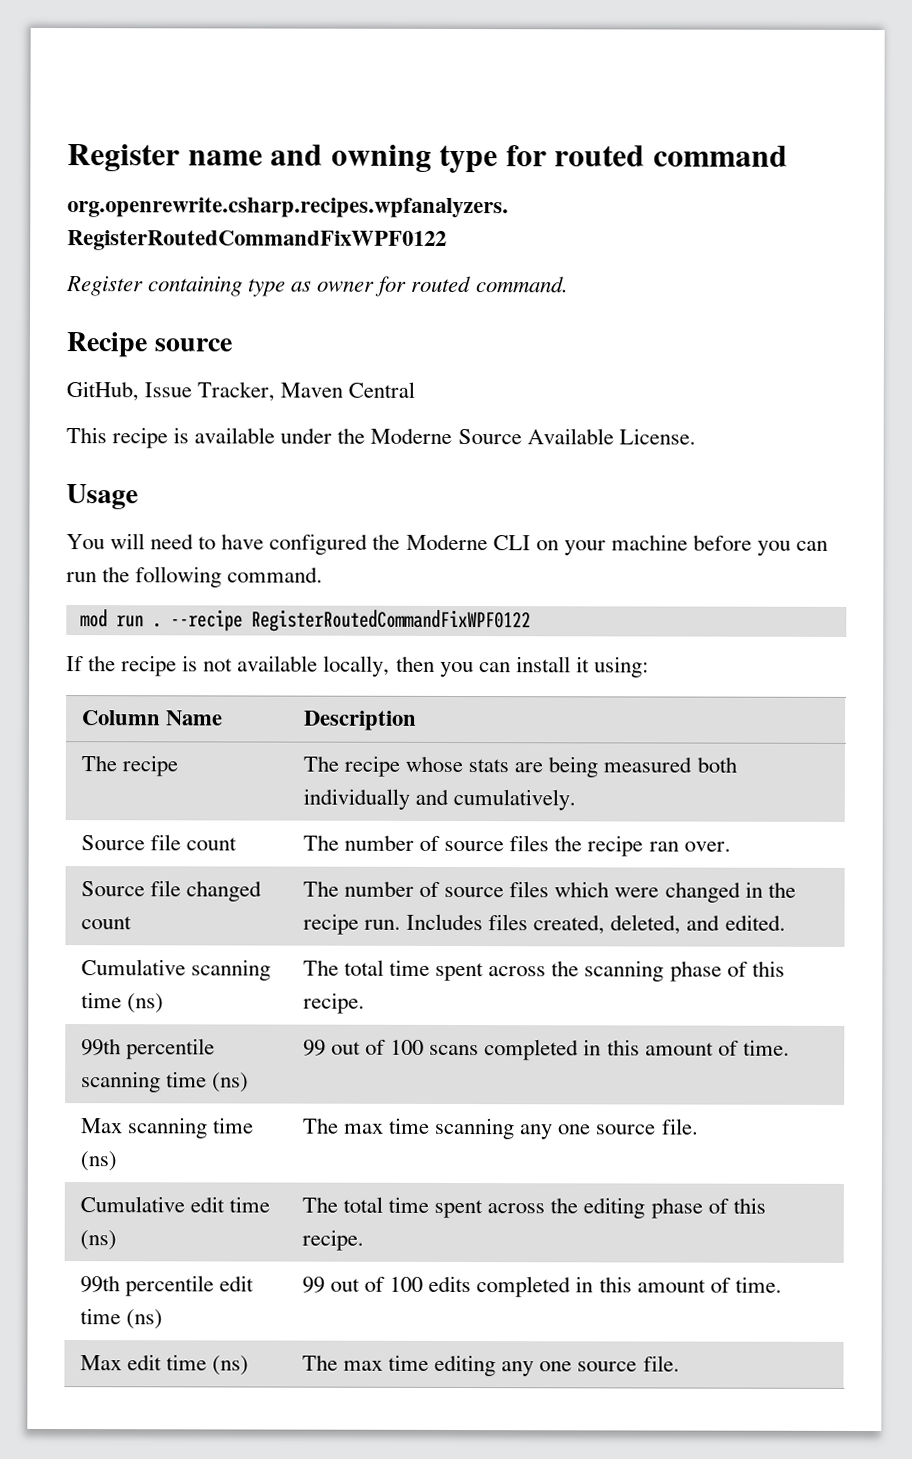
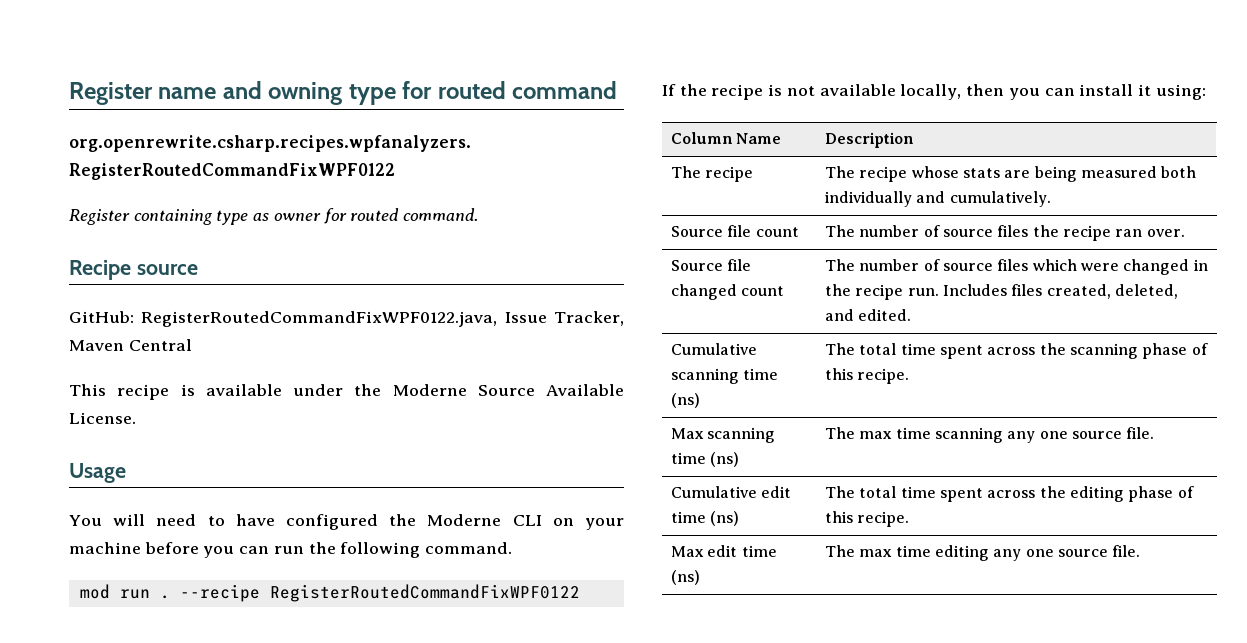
[66,381,139,402] GitHub, -> [69,311,498,327] GitHub: RegisterRoutedCommandFixWPF0122.java,
[80,1038,216,1060] [80,1071,250,1093] [302,1039,790,1061] // 99th percentile scanning time (ns) | 99 out of 100 scans completed in this amount of time. -> (910, 376) none
[79,1275,255,1297] [79,1308,164,1330] [301,1275,782,1298] // 99th percentile edit time (ns) | 99 out of 100 edits completed in this amount of time. -> (910, 519) none

